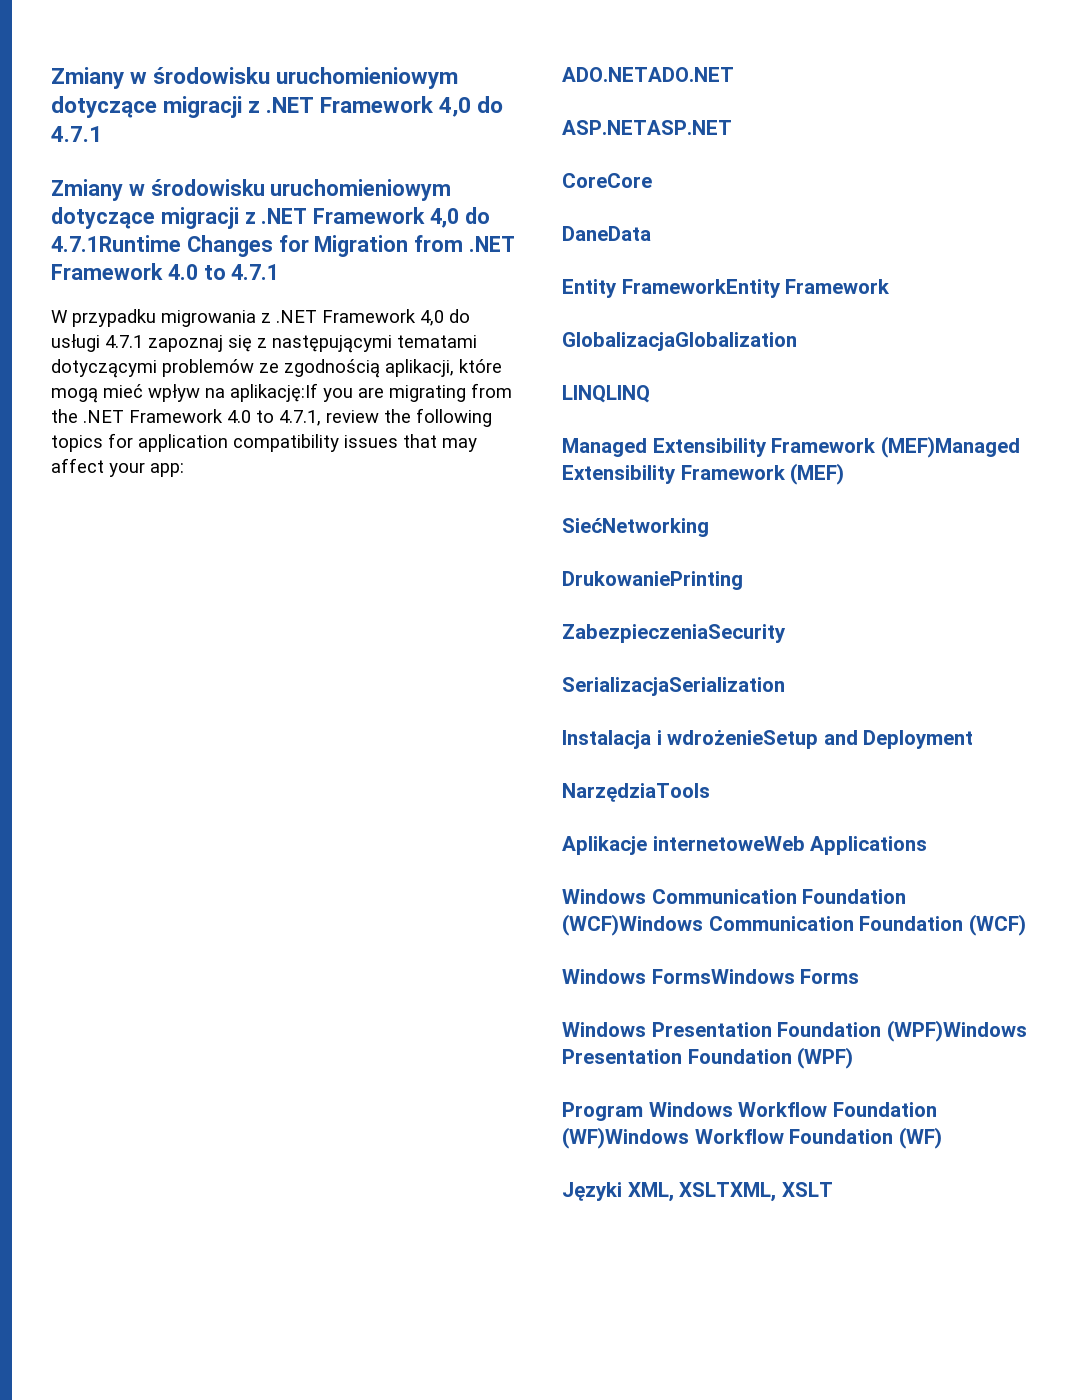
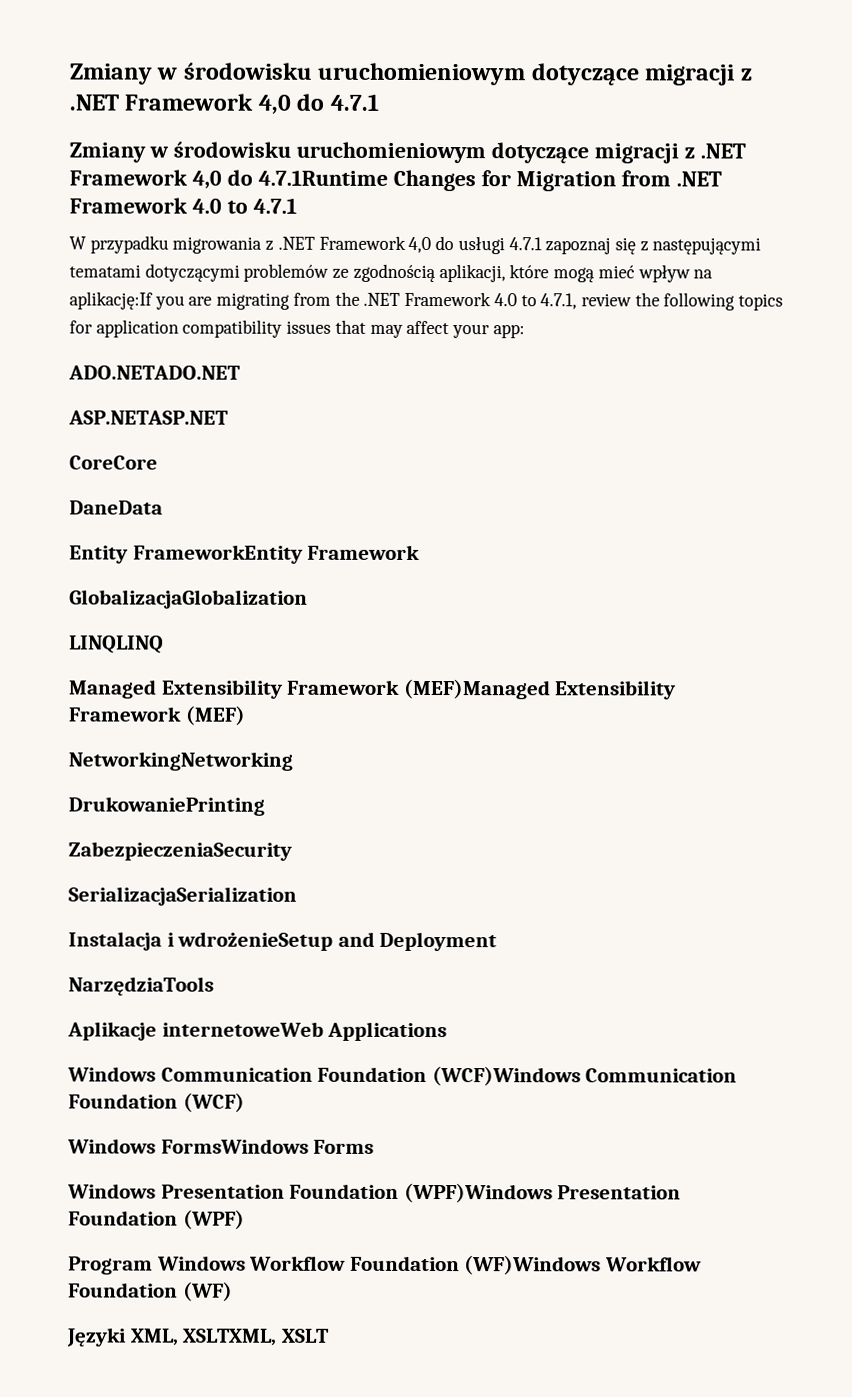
[562,518,709,537] SiećNetworking -> [68,751,293,771] NetworkingNetworking

